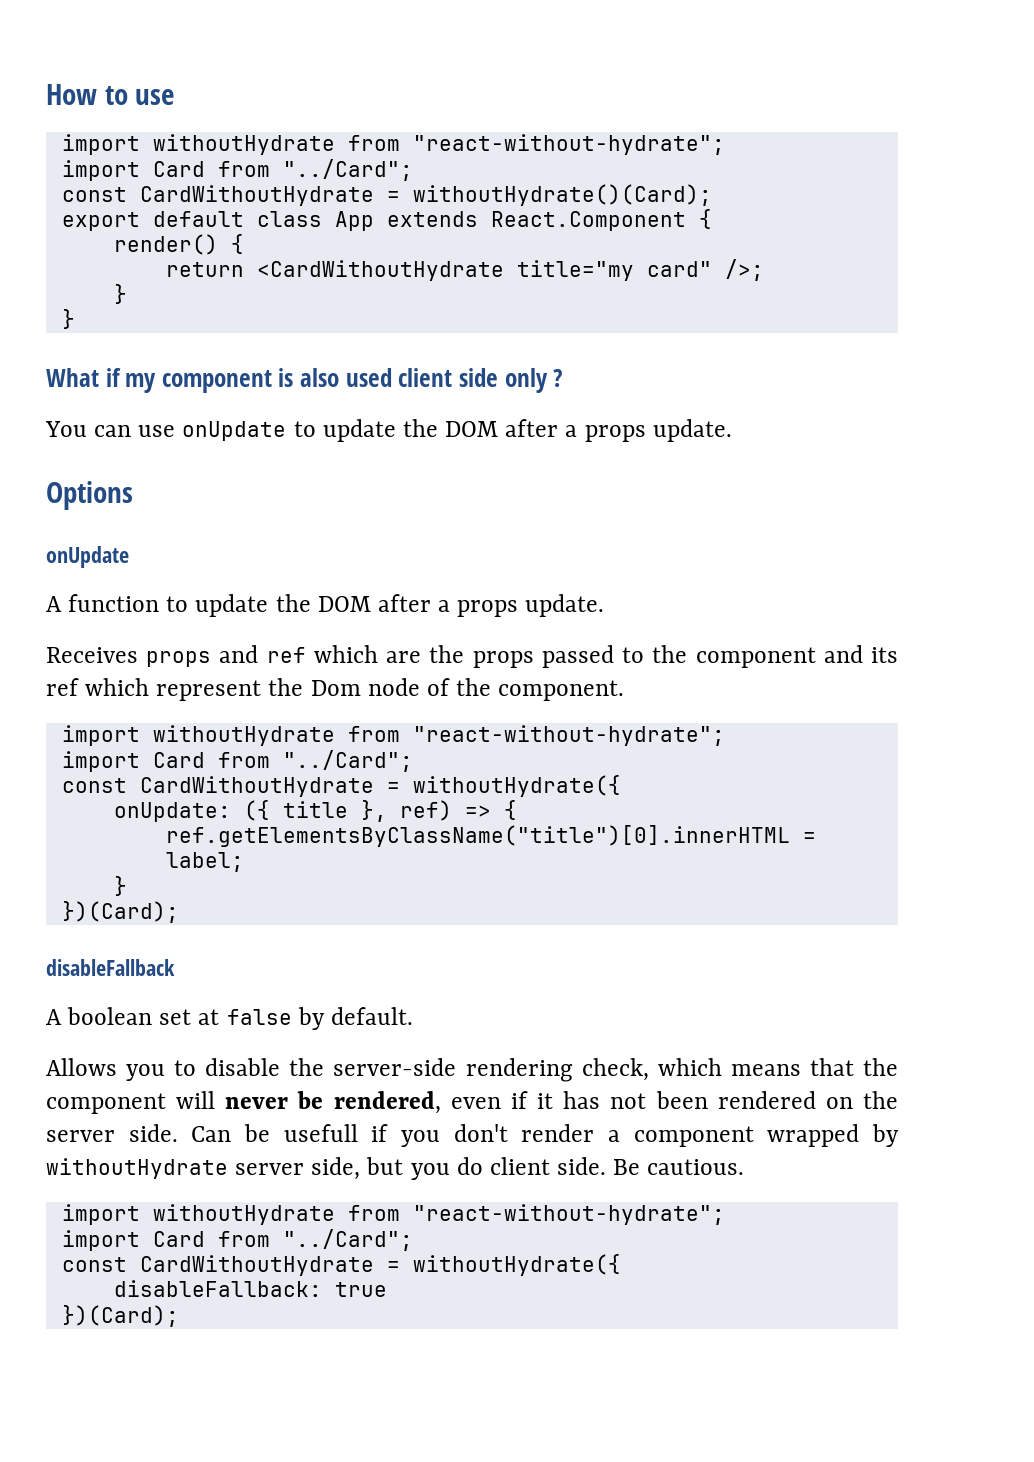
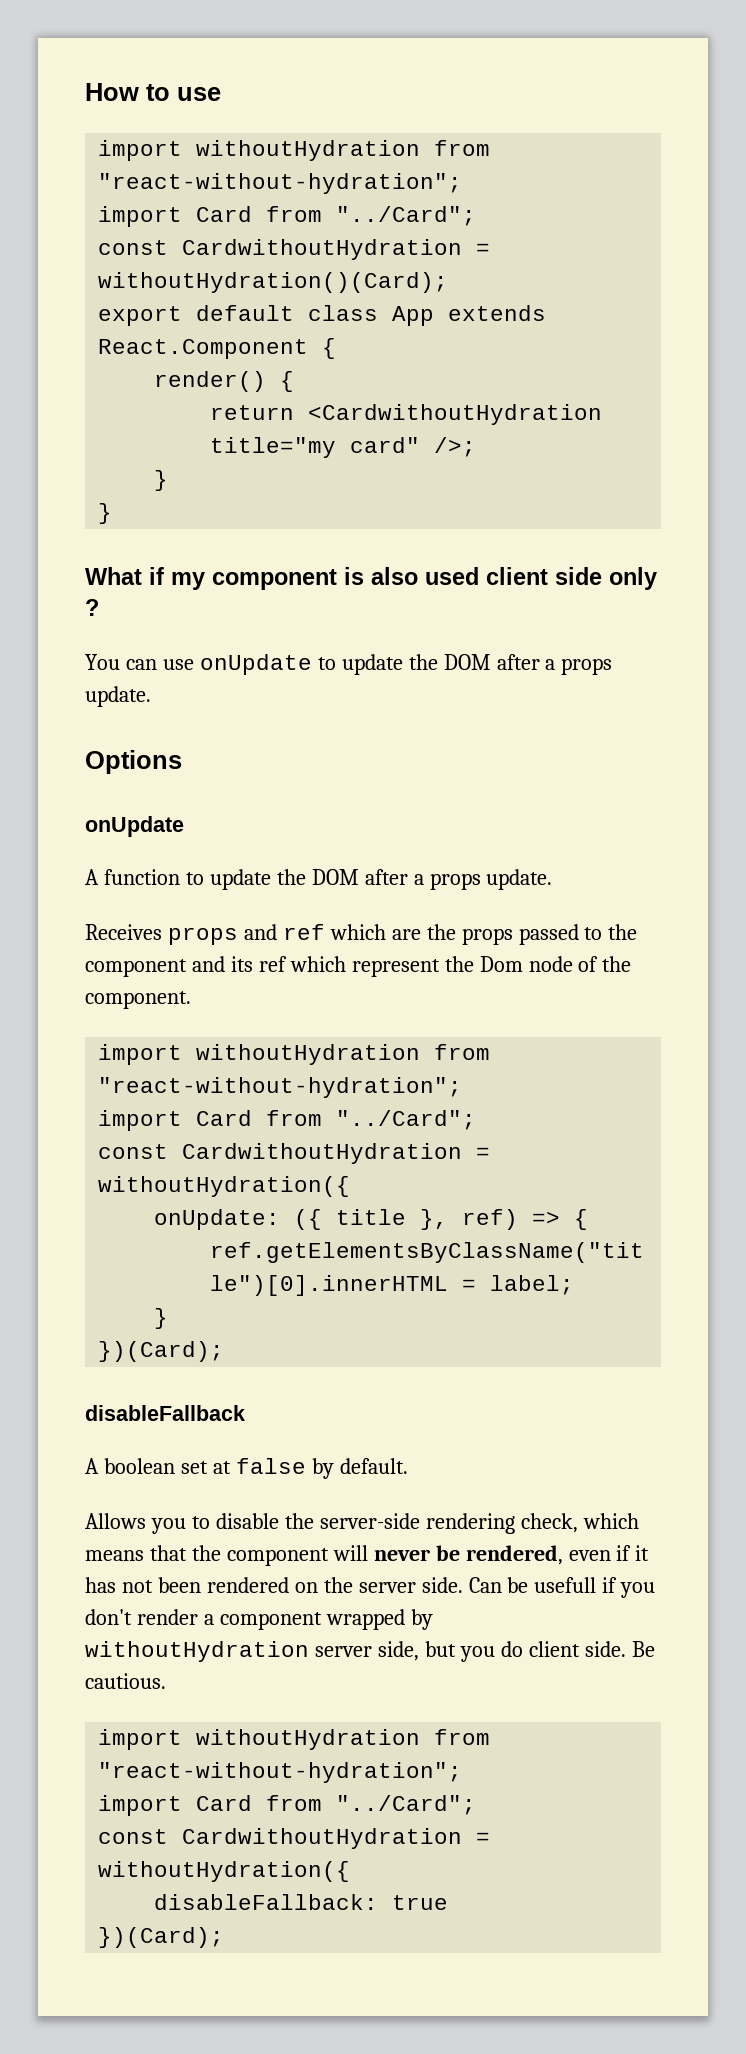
[152,134,725,155] [61,159,413,181] [61,184,712,206] withoutHydrate from "react-without-hydrate"; // import Card from "../Card"; // const CardWithoutHydrate = withoutHydrate()(Card); -> [196,140,491,161] [98,173,463,194] [98,206,477,227] [98,239,491,260] [98,272,449,293] withoutHydration from "react-without-hydration"; // import Card from "../Card"; // const CardwithoutHydration = withoutHydration()(Card);
[256,260,504,281] <CardWithoutHydrate -> [308,404,603,425] <CardwithoutHydration
[152,725,725,746] [61,750,413,772] [61,775,621,797] withoutHydrate from "react-without-hydrate"; // import Card from "../Card"; // const CardWithoutHydrate = withoutHydrate({ -> [196,1044,491,1065] [98,1077,463,1098] [98,1110,477,1131] [98,1143,491,1164] [98,1176,351,1197] withoutHydration from "react-without-hydration"; // import Card from "../Card"; // const CardwithoutHydration = withoutHydration({
[46,1158,228,1179] withoutHydrate -> [85,1641,309,1662] withoutHydration
[152,1204,725,1225] [61,1229,413,1251] [61,1254,621,1276] withoutHydrate from "react-without-hydrate"; // import Card from "../Card"; // const CardWithoutHydrate = withoutHydrate({ -> [196,1729,491,1750] [98,1762,463,1783] [98,1795,477,1816] [98,1828,491,1849] [98,1861,351,1882] withoutHydration from "react-without-hydration"; // import Card from "../Card"; // const CardwithoutHydration = withoutHydration({

